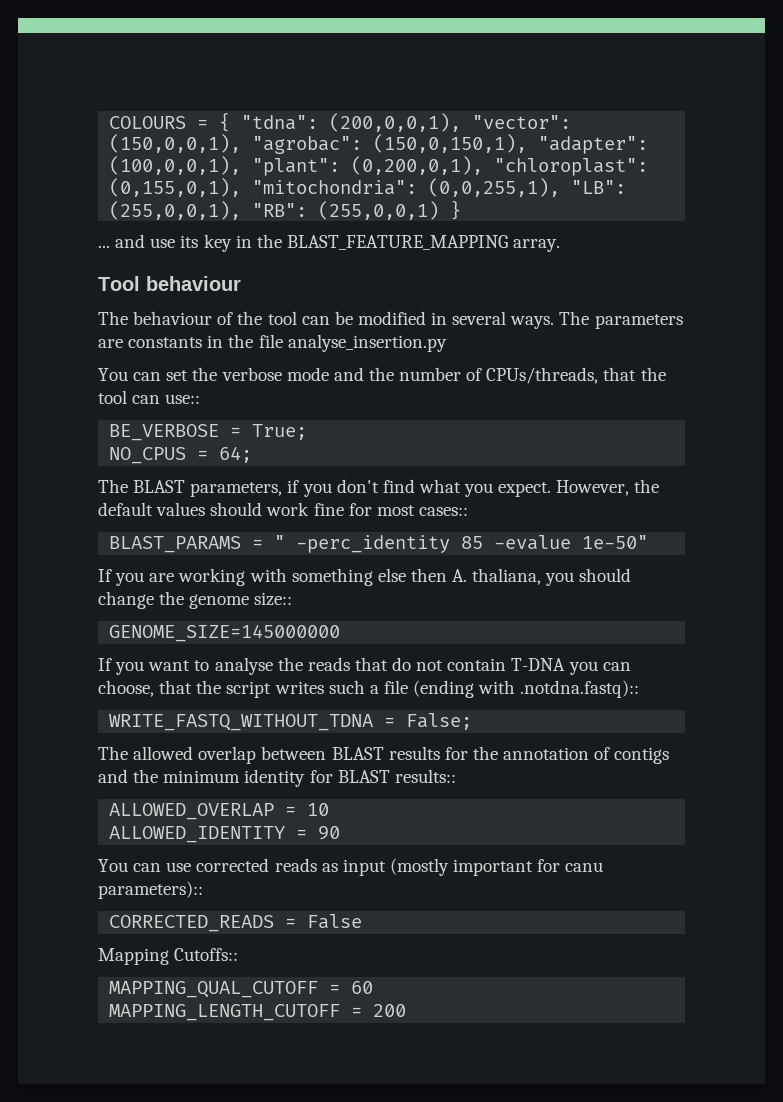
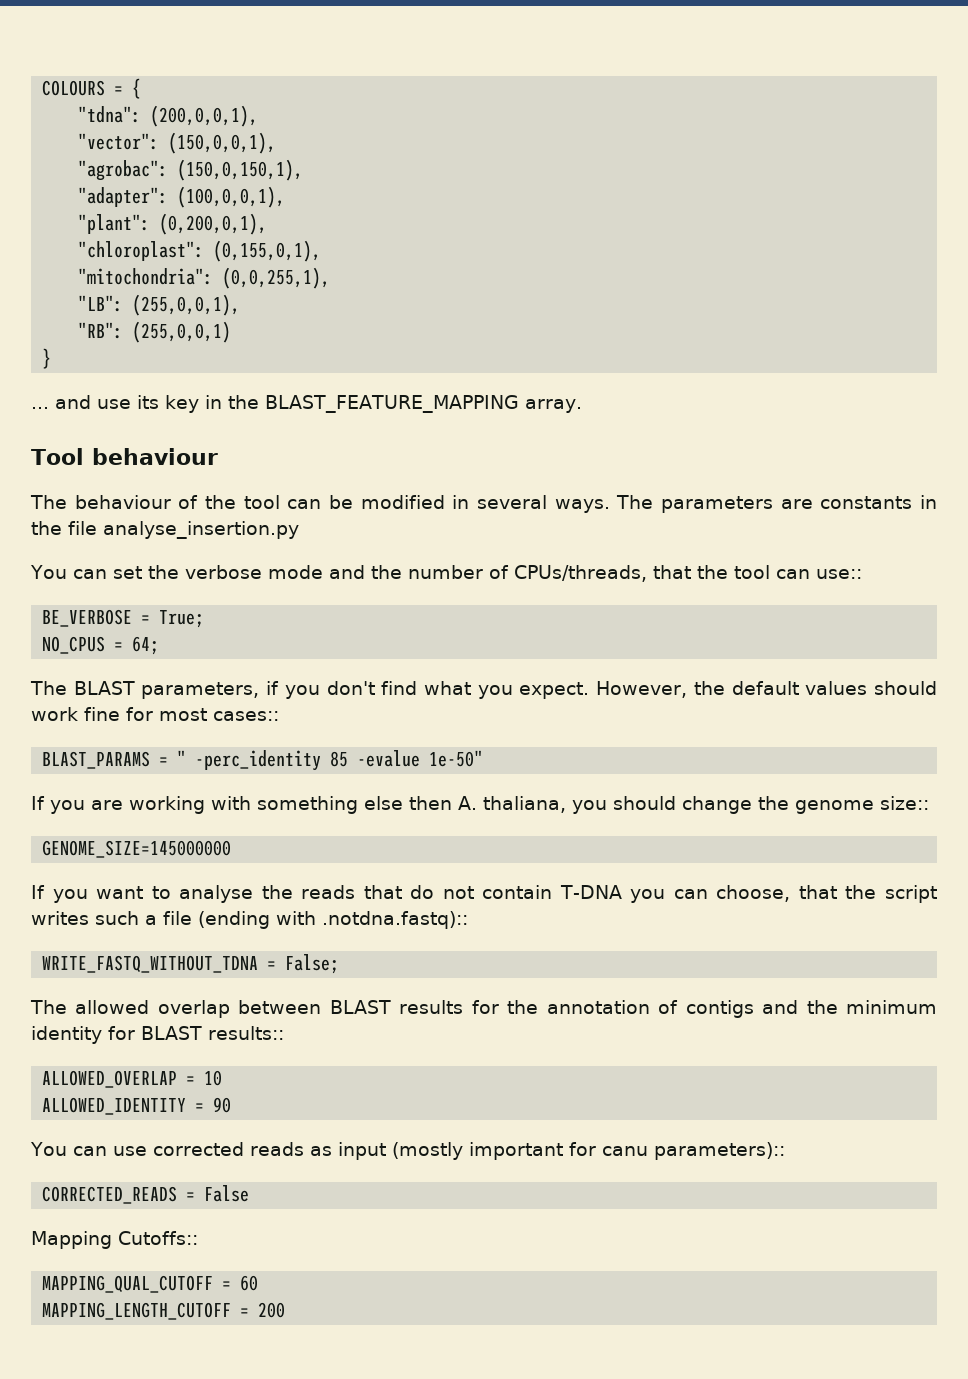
(231, 122) none -> (142, 88) //
(462, 122) none -> (259, 116) //
(242, 143) none -> (277, 143) //
(528, 143) none -> (304, 170) //
(242, 165) none -> (286, 197) //
(484, 165) none -> (268, 224) //
(242, 187) none -> (322, 251) //
(561, 187) none -> (331, 278) //
(242, 210) none -> (241, 305) //
(440, 210) none -> (232, 332) //

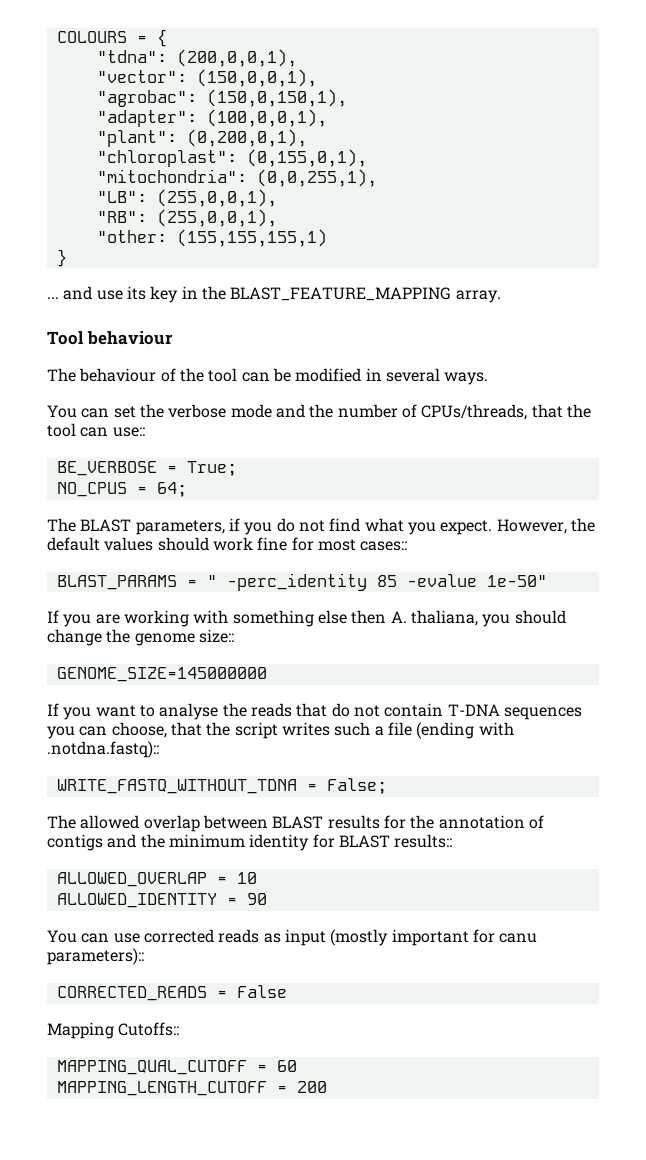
[132,321,232,343] (255,0,0,1) -> [156,209,277,227] [96,229,327,247] (255,0,0,1), // "other: (155,155,155,1)
[616,495,937,513] [31,521,299,539] The parameters are constants in the file analyse_insertion.py -> (489, 378) none
[326,681,375,695] don't -> [276,518,325,532] do not
(622, 892) none -> [503,707,582,720] sequences

